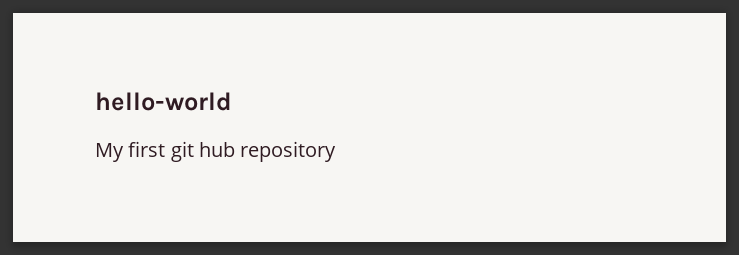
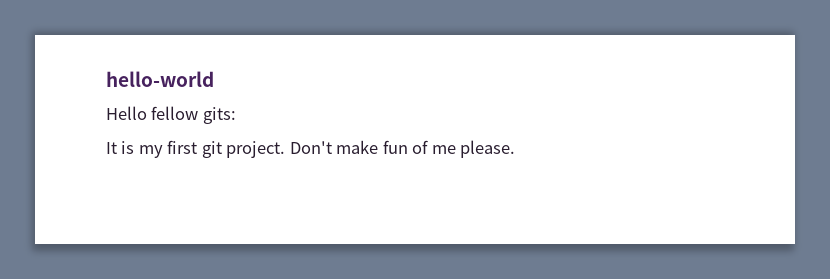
[95,141,337,162] My first git hub repository -> [106,106,236,124] [106,140,516,158] Hello fellow gits: // It is my first git project. Don't make fun of me please.

